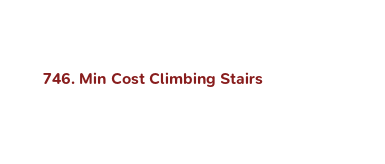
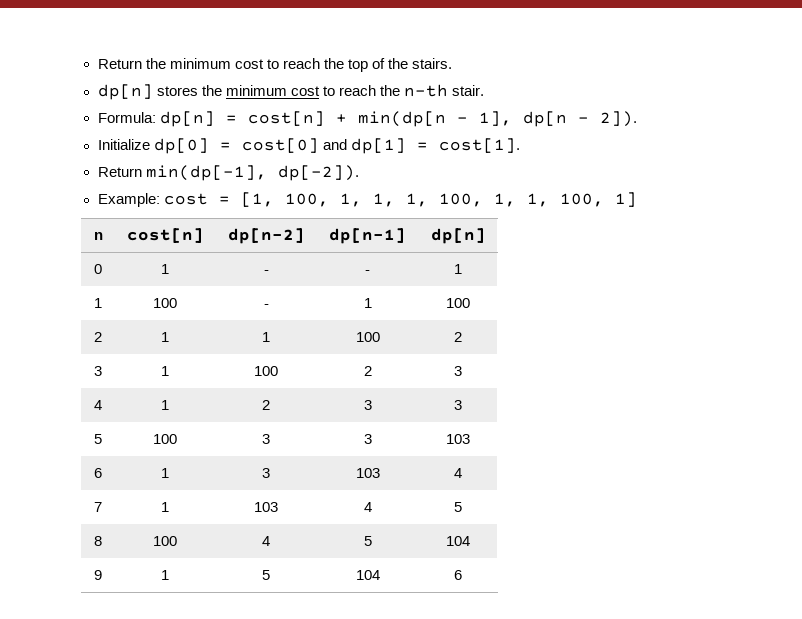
[43,72,264,87] 746. Min Cost Climbing Stairs -> [97,58,453,72] [97,84,484,100] [97,111,637,127] [97,138,520,154] [97,165,359,181] [97,192,637,207] [93,232,103,240] [126,228,204,243] [227,228,305,244] [329,228,406,244] [430,228,486,244] [94,264,102,274] [161,264,169,274] [263,270,269,274] [365,270,371,274] [454,264,462,274] [94,298,102,308] [153,298,177,308] [263,304,269,308] [363,298,372,308] [446,298,470,308] [94,332,102,342] [161,332,169,342] [262,332,270,342] [355,332,380,342] [454,332,462,342] [94,366,102,376] [161,366,169,376] [254,366,278,376] [363,366,372,376] [454,366,462,376] [94,400,102,410] [161,400,169,410] [262,400,270,410] [363,400,372,410] [454,400,462,410] [94,434,102,444] [153,434,177,444] [262,434,270,444] [363,434,372,444] [446,434,470,444] [94,468,102,478] [161,468,169,478] [262,468,270,478] [355,468,380,478] [454,468,462,478] [94,502,102,512] [161,502,169,512] [254,502,278,512] [363,502,372,512] [454,502,462,512] [94,536,102,546] [153,536,177,546] [262,536,270,546] [363,536,372,546] [446,536,470,546] [94,570,102,580] [161,570,169,580] [262,570,270,580] [355,570,380,580] [454,570,462,580] Return the minimum cost to reach the top of the stairs. // dp[n] stores the minimum cost to reach the n-th stair. // Formula: dp[n] = cost[n] + min(dp[n - 1], dp[n - 2]). // Initialize dp[0] = cost[0] and dp[1] = cost[1]. // Return min(dp[-1], dp[-2]). // Example: cost = [1, 100, 1, 1, 1, 100, 1, 1, 100, 1] // n | cost[n] | dp[n-2] | dp[n-1] | dp[n] // 0 | 1 | - | - | 1 // 1 | 100 | - | 1 | 100 // 2 | 1 | 1 | 100 | 2 // 3 | 1 | 100 | 2 | 3 // 4 | 1 | 2 | 3 | 3 // 5 | 100 | 3 | 3 | 103 // 6 | 1 | 3 | 103 | 4 // 7 | 1 | 103 | 4 | 5 // 8 | 100 | 4 | 5 | 104 // 9 | 1 | 5 | 104 | 6

